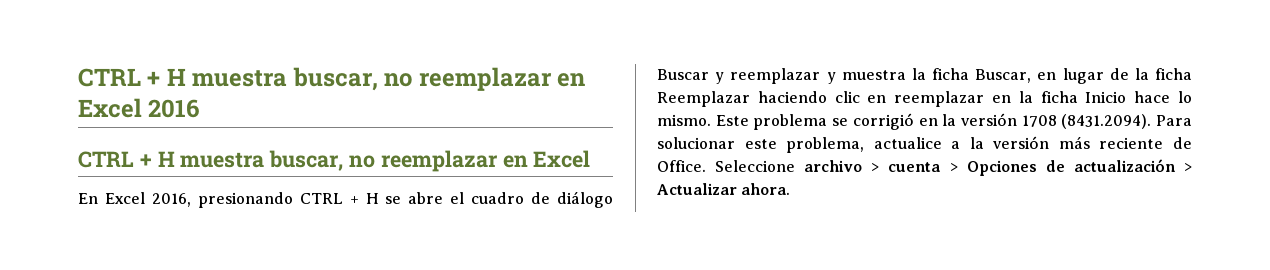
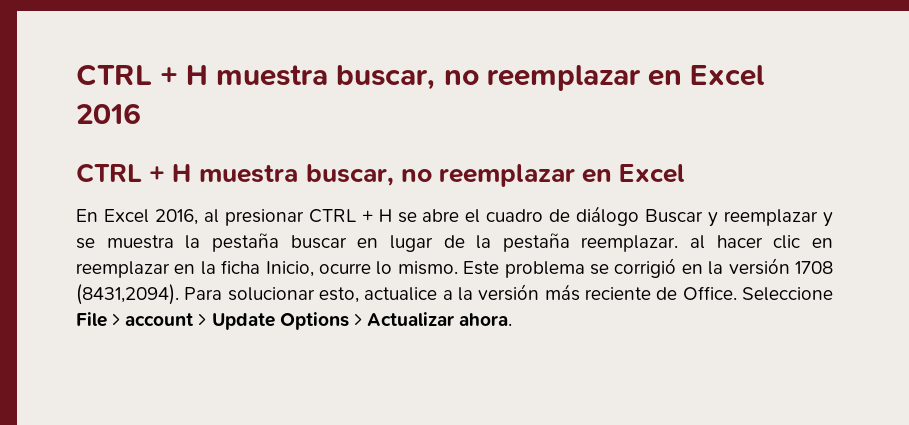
[197,192,293,208] presionando -> [203,209,304,226] al presionar
(836, 78) none -> [76,238,95,249] se
[932,68,1032,83] ficha Buscar, -> [211,233,347,252] pestaña buscar
[1155,68,1192,80] [657,91,827,107] ficha Reemplazar haciendo -> [502,233,763,252] pestaña reemplazar. al hacer
[1085,91,1171,103] Inicio hace -> [265,261,371,277] Inicio, ocurre
[1061,114,1152,129] (8431.2094). -> [76,284,179,305] (8431,2094).
[744,137,865,153] este problema, -> [319,287,359,303] esto,
[804,159,1176,176] archivo > cuenta > Opciones de actualización -> [76,312,349,330] File > account > Update Options

